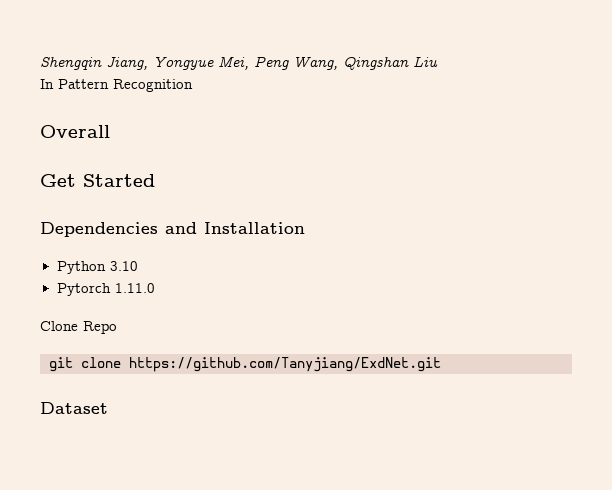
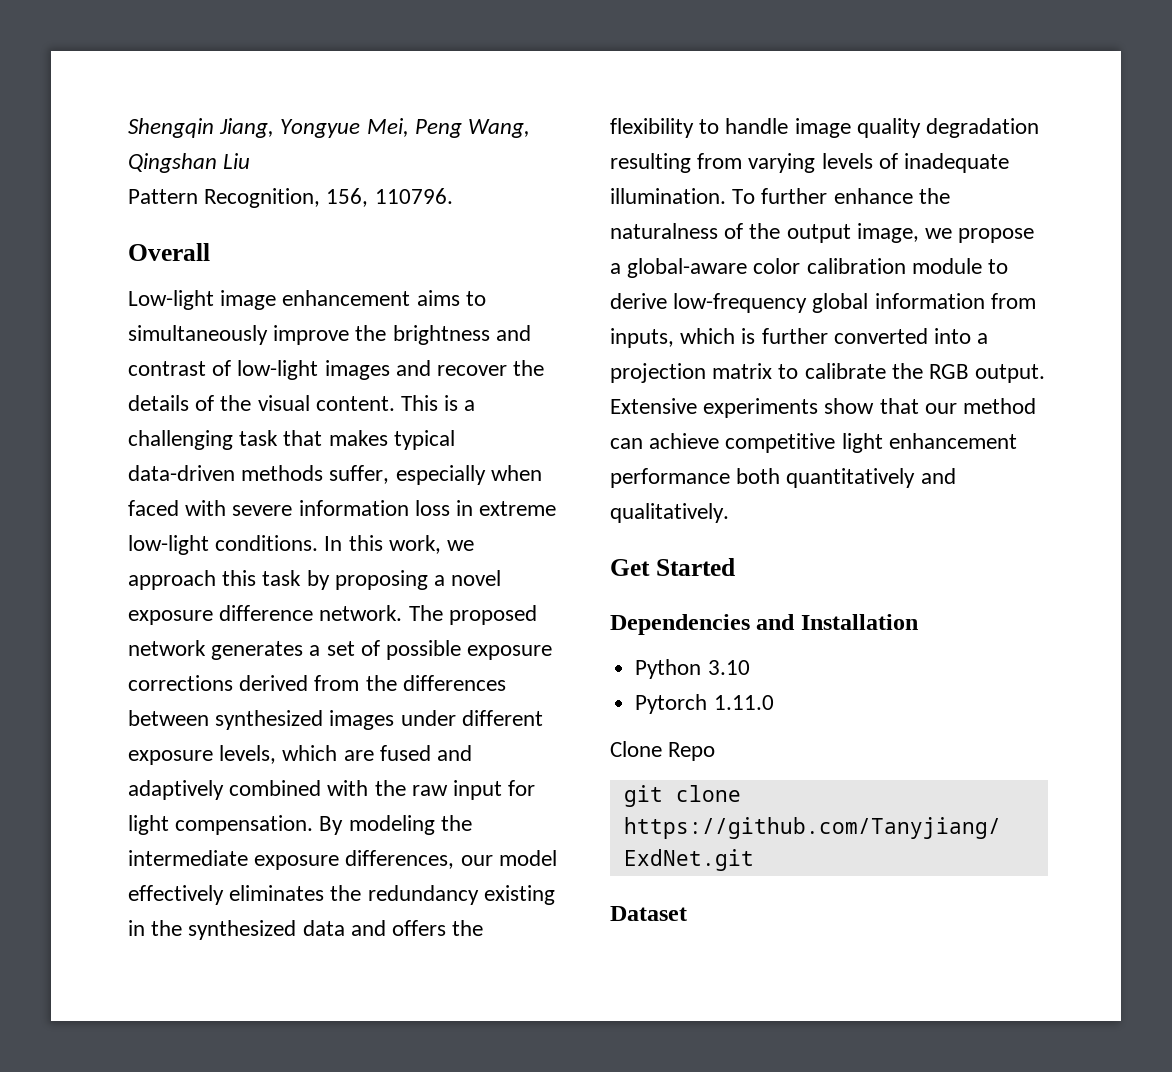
[40,79,193,92] [40,125,110,138] In Pattern Recognition // Overall -> [128,188,453,208] [128,243,210,261] [128,290,486,310] [128,325,531,345] [128,360,545,380] [128,395,476,411] [128,430,455,450] [128,465,542,485] [128,500,557,516] [128,535,475,555] [128,570,502,590] [128,605,537,625] [128,640,553,660] [128,675,506,691] [128,710,543,730] [128,745,473,765] [128,780,536,800] [128,815,472,835] [128,850,557,870] [128,885,555,905] [128,920,484,940] [610,118,1040,138] [610,153,1010,173] [610,188,950,204] [610,223,1035,243] [610,258,1009,278] [610,293,1036,313] [610,328,989,348] [610,363,1046,383] [610,398,1037,418] [610,433,1017,453] [610,468,956,488] [610,503,729,523] Pattern Recognition, 156, 110796. // Overall // Low-light image enhancement aims to simultaneously improve the brightness and contrast of low-light images and recover the details of the visual content. This is a challenging task that makes typical data-driven methods suffer, especially when faced with severe information loss in extreme low-light conditions. In this work, we approach this task by proposing a novel exposure difference network. The proposed network generates a set of possible exposure corrections derived from the differences between synthesized images under different exposure levels, which are fused and adaptively combined with the raw input for light compensation. By modeling the intermediate exposure differences, our model effectively eliminates the redundancy existing in the synthesized data and offers the flexibility to handle image quality degradation resulting from varying levels of inadequate illumination. To further enhance the naturalness of the output image, we propose a global-aware color calibration module to derive low-frequency global information from inputs, which is further converted into a projection matrix to calibrate the RGB output. Extensive experiments show that our method can achieve competitive light enhancement performance both quantitatively and qualitatively.

